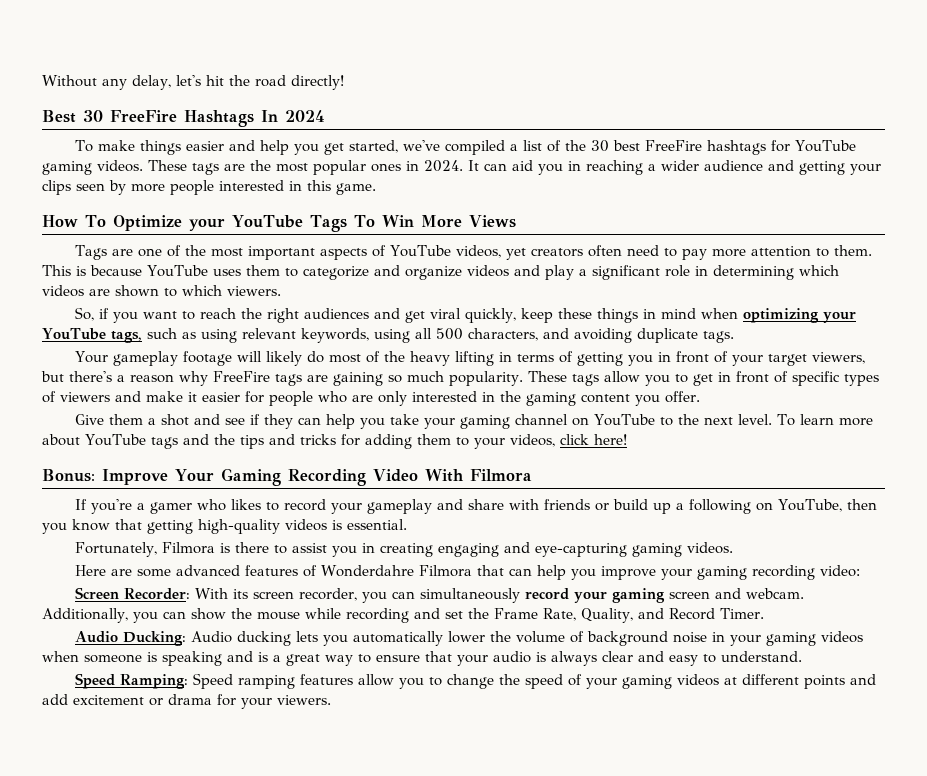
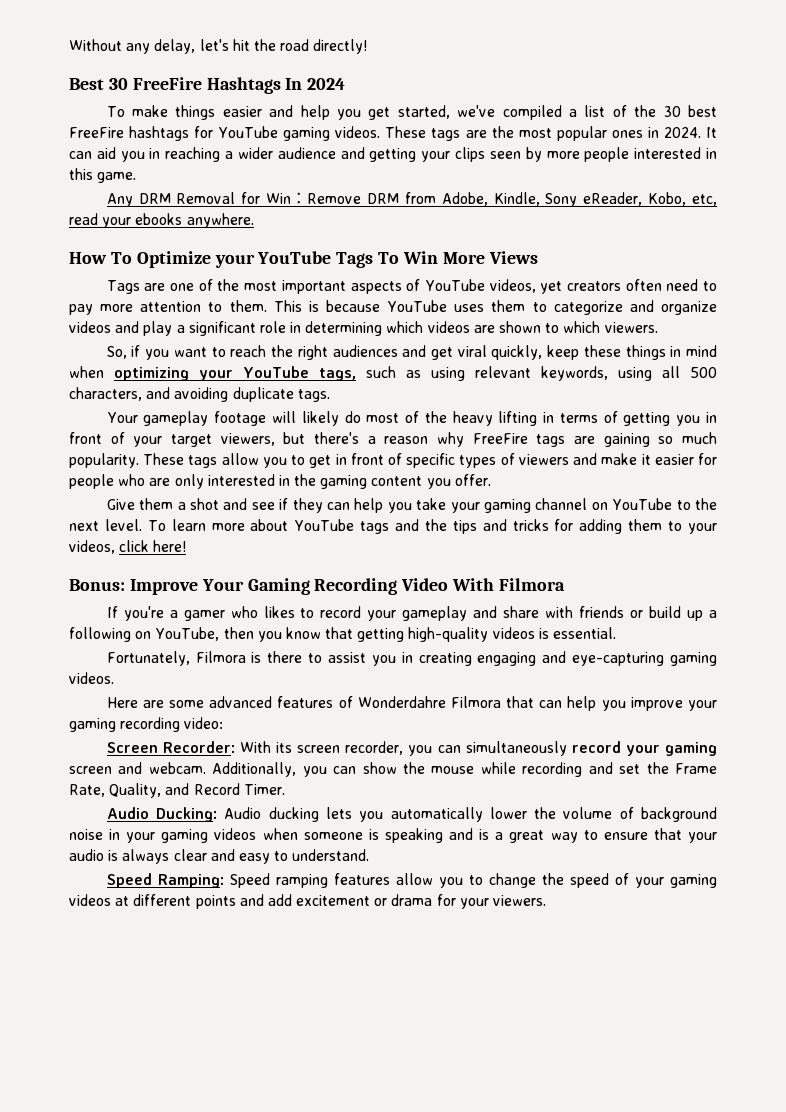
(376, 189) none -> [106,192,717,207] [69,213,254,228] // Any DRM Removal for Win：Remove DRM from Adobe, Kindle, Sony eReader, Kobo, etc, read your ebooks anywhere.

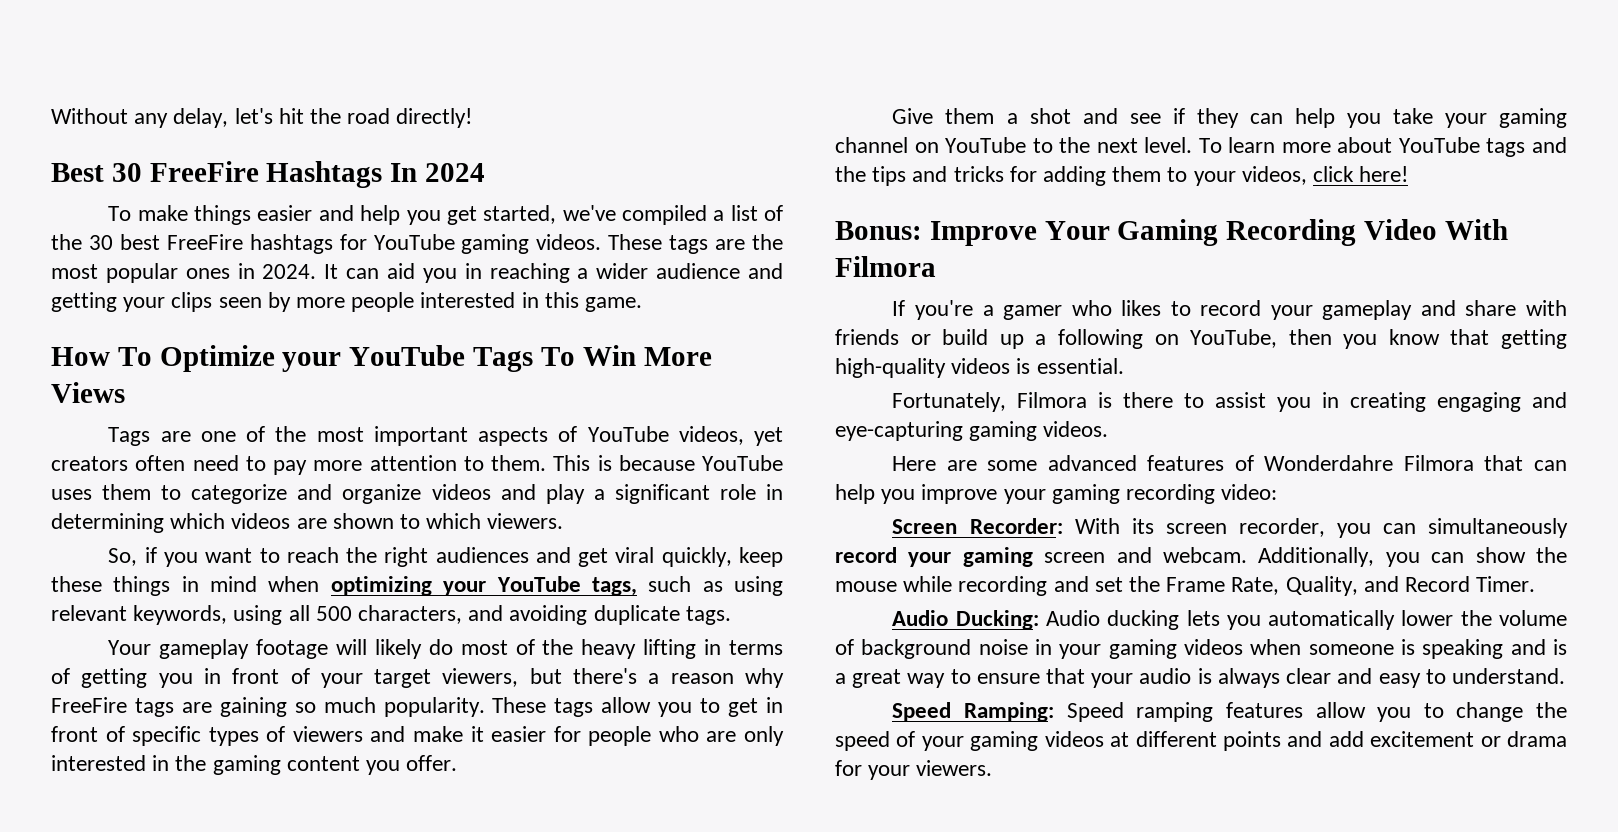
[106,192,717,207] [69,213,254,228] // Any DRM Removal for Win：Remove DRM from Adobe, Kindle, Sony eReader, Kobo, etc, read your ebooks anywhere. -> (643, 304) none

